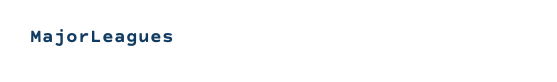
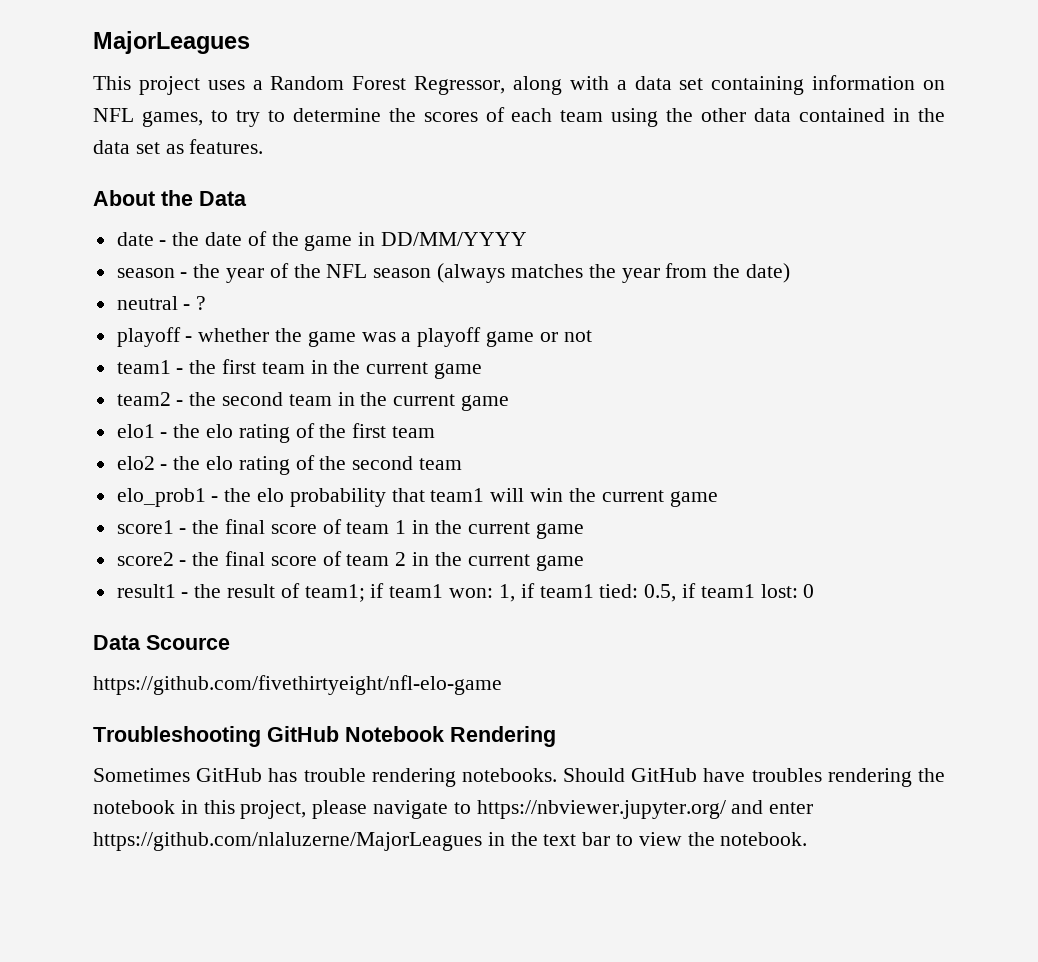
(174, 37) none -> [93,75,946,95] [93,107,946,127] [93,139,264,154] [93,190,247,206] [116,231,528,251] [116,263,790,283] [116,296,207,310] [116,327,592,347] [116,359,483,379] [116,392,510,411] [116,423,436,443] [116,455,463,475] [116,488,718,507] [116,519,584,539] [116,551,584,571] [116,583,815,602] [93,635,230,650] [93,675,502,695] [93,726,556,747] [93,768,945,787] [93,800,814,819] [93,832,808,851] // This project uses a Random Forest Regressor, along with a data set containing information on NFL games, to try to determine the scores of each team using the other data contained in the data set as features. // About the Data // date - the date of the game in DD/MM/YYYY // season - the year of the NFL season (always matches the year from the date) // neutral - ? // playoff - whether the game was a playoff game or not // team1 - the first team in the current game // team2 - the second team in the current game // elo1 - the elo rating of the first team // elo2 - the elo rating of the second team // elo_prob1 - the elo probability that team1 will win the current game // score1 - the final score of team 1 in the current game // score2 - the final score of team 2 in the current game // result1 - the result of team1; if team1 won: 1, if team1 tied: 0.5, if team1 lost: 0 // Data Scource // https://github.com/fivethirtyeight/nfl-elo-game // Troubleshooting GitHub Notebook Rendering // Sometimes GitHub has trouble rendering notebooks. Should GitHub have troubles rendering the notebook in this project, please navigate to https://nbviewer.jupyter.org/ and enter https://github.com/nlaluzerne/MajorLeagues in the text bar to view the notebook.

